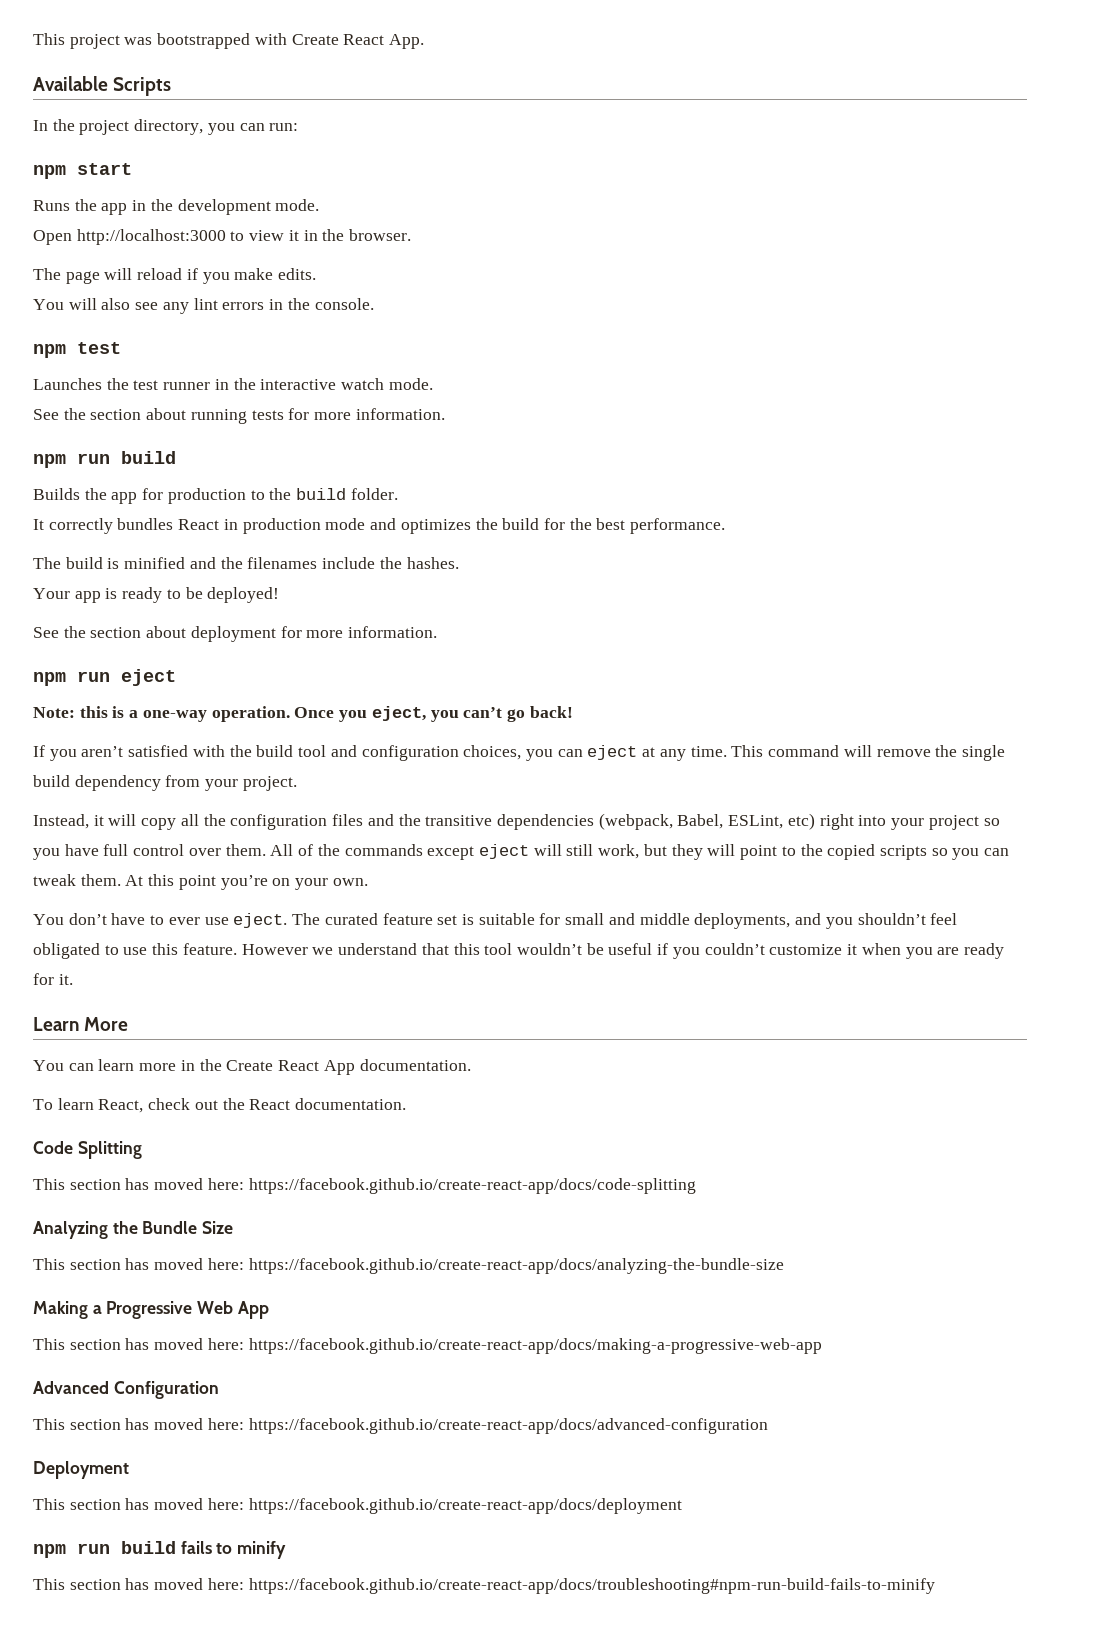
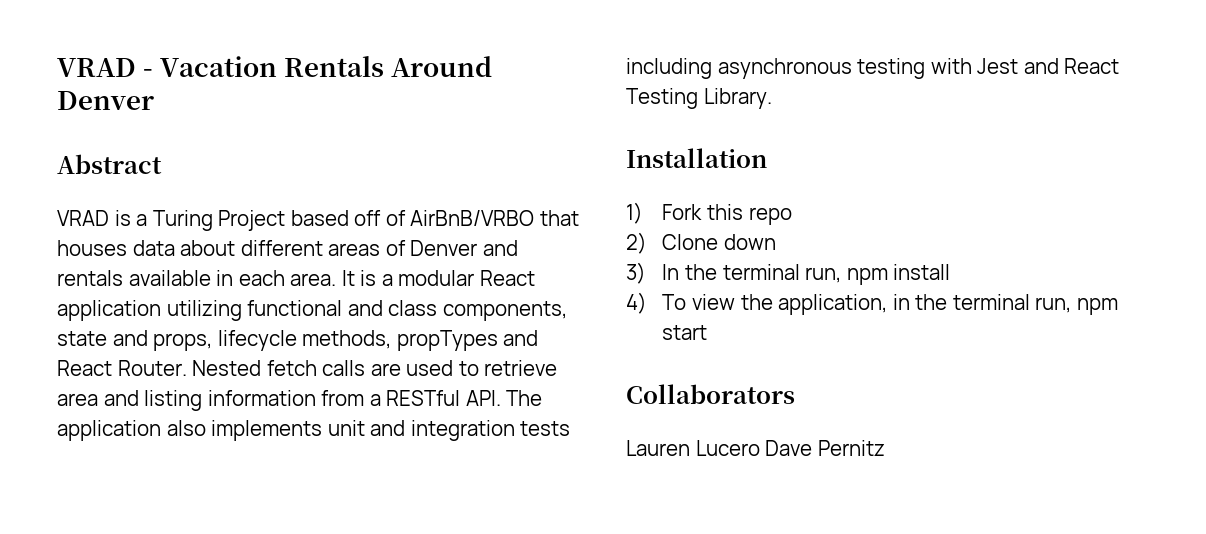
[33,33,425,49] [33,76,172,96] [33,119,299,135] [33,163,132,179] [33,199,320,215] [33,229,412,245] [33,268,317,284] [33,298,374,314] [33,342,121,358] [33,378,433,390] [33,408,445,424] [33,451,176,468] [33,488,398,504] [33,518,726,534] [33,557,459,569] [33,587,280,603] [33,626,438,642] [33,669,176,686] [33,706,573,722] [33,745,1005,761] [33,775,297,791] [33,813,1000,830] [33,844,1010,860] [33,874,368,890] [33,913,958,929] [33,943,1004,959] [33,973,73,985] [33,1017,129,1031] [33,1059,471,1075] [33,1098,407,1113] [33,1141,142,1159] [33,1178,696,1194] [33,1221,234,1239] [33,1258,784,1274] [33,1301,269,1319] [33,1338,822,1354] [33,1381,219,1399] [33,1418,768,1434] [33,1461,129,1479] [33,1498,682,1514] [33,1541,287,1559] [33,1578,935,1594] This project was bootstrapped with Create React App. // Available Scripts // In the project directory, you can run: // npm start // Runs the app in the development mode. // Open http://localhost:3000 to view it in the browser. // The page will reload if you make edits. // You will also see any lint errors in the console. // npm test // Launches the test runner in the interactive watch mode. // See the section about running tests for more information. // npm run build // Builds the app for production to the build folder. // It correctly bundles React in production mode and optimizes the build for the best performance. // The build is minified and the filenames include the hashes. // Your app is ready to be deployed! // See the section about deployment for more information. // npm run eject // Note: this is a one-way operation. Once you eject, you can’t go back! // If you aren’t satisfied with the build tool and configuration choices, you can eject at any time. This command will remove the single build dependency from your project. // Instead, it will copy all the configuration files and the transitive dependencies (webpack, Babel, ESLint, etc) right into your project so you have full control over them. All of the commands except eject will still work, but they will point to the copied scripts so you can tweak them. At this point you’re on your own. // You don’t have to ever use eject. The curated feature set is suitable for small and middle deployments, and you shouldn’t feel obligated to use this feature. However we understand that this tool wouldn’t be useful if you couldn’t customize it when you are ready for it. // Learn More // You can learn more in the Create React App documentation. // To learn React, check out the React documentation. // Code Splitting // This section has moved here: https://facebook.github.io/create-react-app/docs/code-splitting // Analyzing the Bundle Size // This section has moved here: https://facebook.github.io/create-react-app/docs/analyzing-the-bundle-size // Making a Progressive Web App // This section has moved here: https://facebook.github.io/create-react-app/docs/making-a-progressive-web-app // Advanced Configuration // This section has moved here: https://facebook.github.io/create-react-app/docs/advanced-configuration // Deployment // This section has moved here: https://facebook.github.io/create-react-app/docs/deployment // npm run build fails to minify // This section has moved here: https://facebook.github.io/create-react-app/docs/troubleshooting#npm-run-build-fails-to-minify -> [57,56,493,77] [57,91,154,110] [57,154,162,174] [57,210,579,231] [57,240,518,256] [57,270,535,286] [57,300,567,321] [57,330,539,351] [57,360,558,376] [57,390,543,411] [57,420,571,441] [626,58,1120,79] [626,88,772,109] [626,148,767,168] [626,202,792,225] [626,232,776,254] [626,262,951,285] [626,292,1118,315] [662,325,708,340] [626,384,795,404] [626,440,885,456] VRAD - Vacation Rentals Around Denver // Abstract // VRAD is a Turing Project based off of AirBnB/VRBO that houses data about different areas of Denver and rentals available in each area. It is a modular React application utilizing functional and class components, state and props, lifecycle methods, propTypes and React Router. Nested fetch calls are used to retrieve area and listing information from a RESTful API. The application also implements unit and integration tests including asynchronous testing with Jest and React Testing Library. // Installation // 1) Fork this repo // 2) Clone down // 3) In the terminal run, npm install // 4) To view the application, in the terminal run, npm start // Collaborators // Lauren Lucero Dave Pernitz

